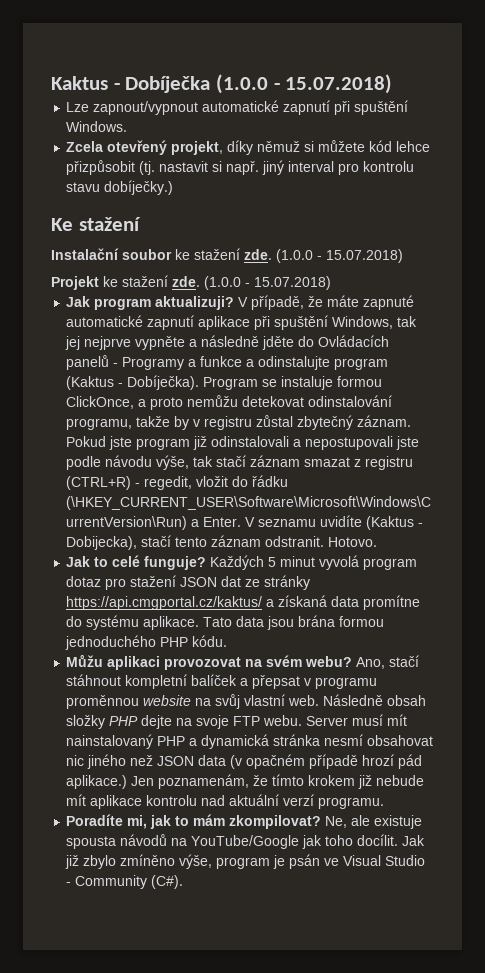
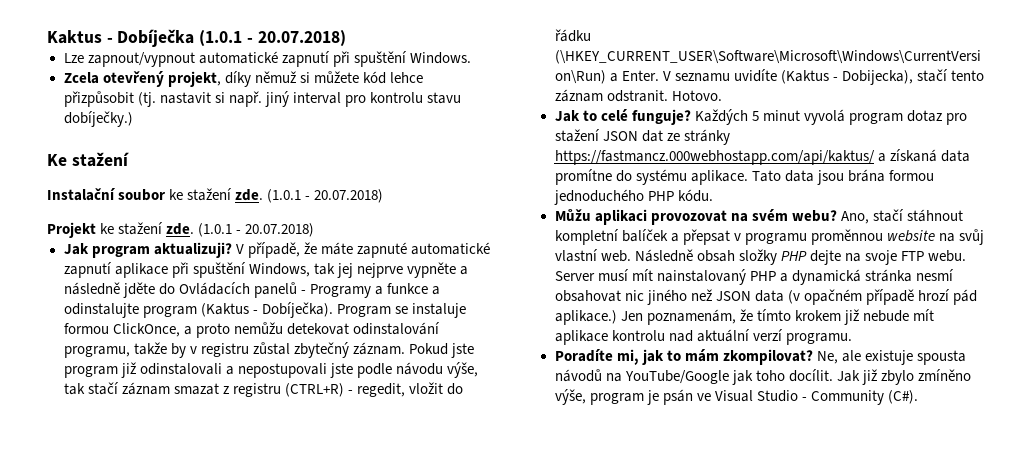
[216,74,393,94] (1.0.0 - 15.07.2018) -> [199,30,346,46] (1.0.1 - 20.07.2018)
[276,249,403,263] (1.0.0 - 15.07.2018) -> [267,189,384,203] (1.0.1 - 20.07.2018)
[204,276,331,290] (1.0.0 - 15.07.2018) -> [198,223,315,237] (1.0.1 - 20.07.2018)
[66,596,263,610] https://api.cmgportal.cz/kaktus/ -> [554,150,875,165] https://fastmancz.000webhostapp.com/api/kaktus/

